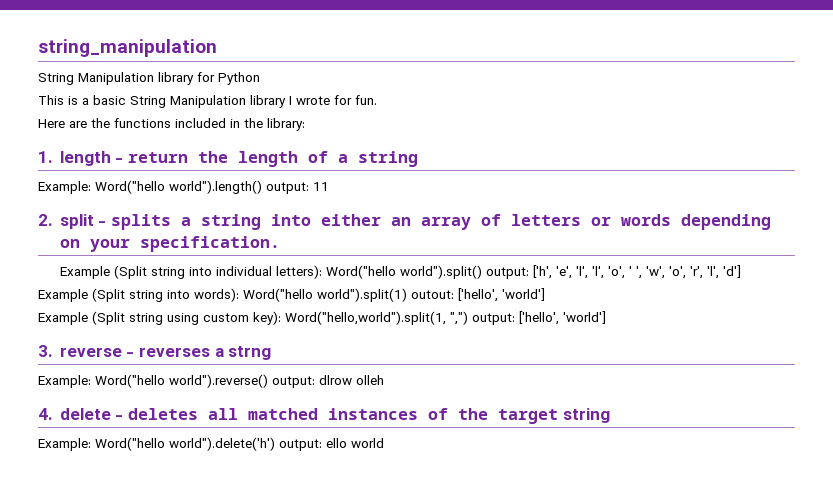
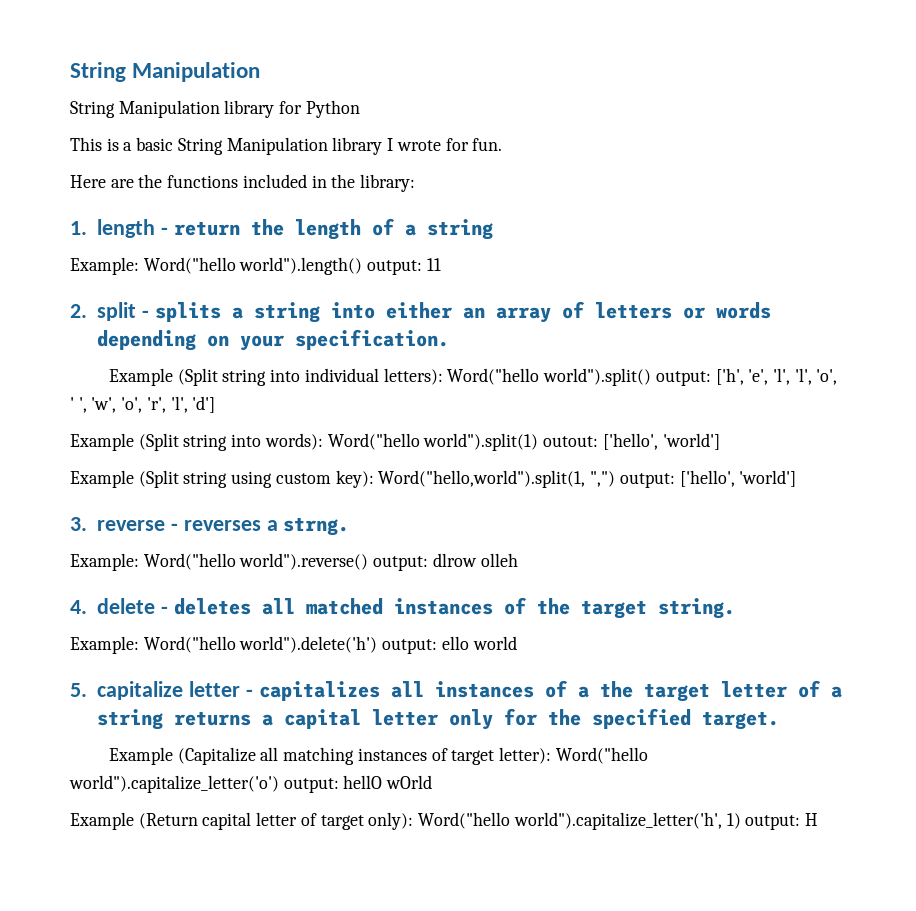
[38,39,217,57] string_manipulation -> [70,62,261,82] String Manipulation
[228,346,272,360] strng -> [283,517,350,536] strng.
[562,408,610,423] string -> [657,598,735,619] string.
(384, 443) none -> [70,680,842,702] [97,708,780,730] [109,747,648,765] [69,775,433,793] [70,812,818,830] // 5. capitalize letter - capitalizes all instances of a the target letter of a string returns a capital letter only for the specified target. // Example (Capitalize all matching instances of target letter): Word("hello world").capitalize_letter('o') output: hellO wOrld // Example (Return capital letter of target only): Word("hello world").capitalize_letter('h', 1) output: H

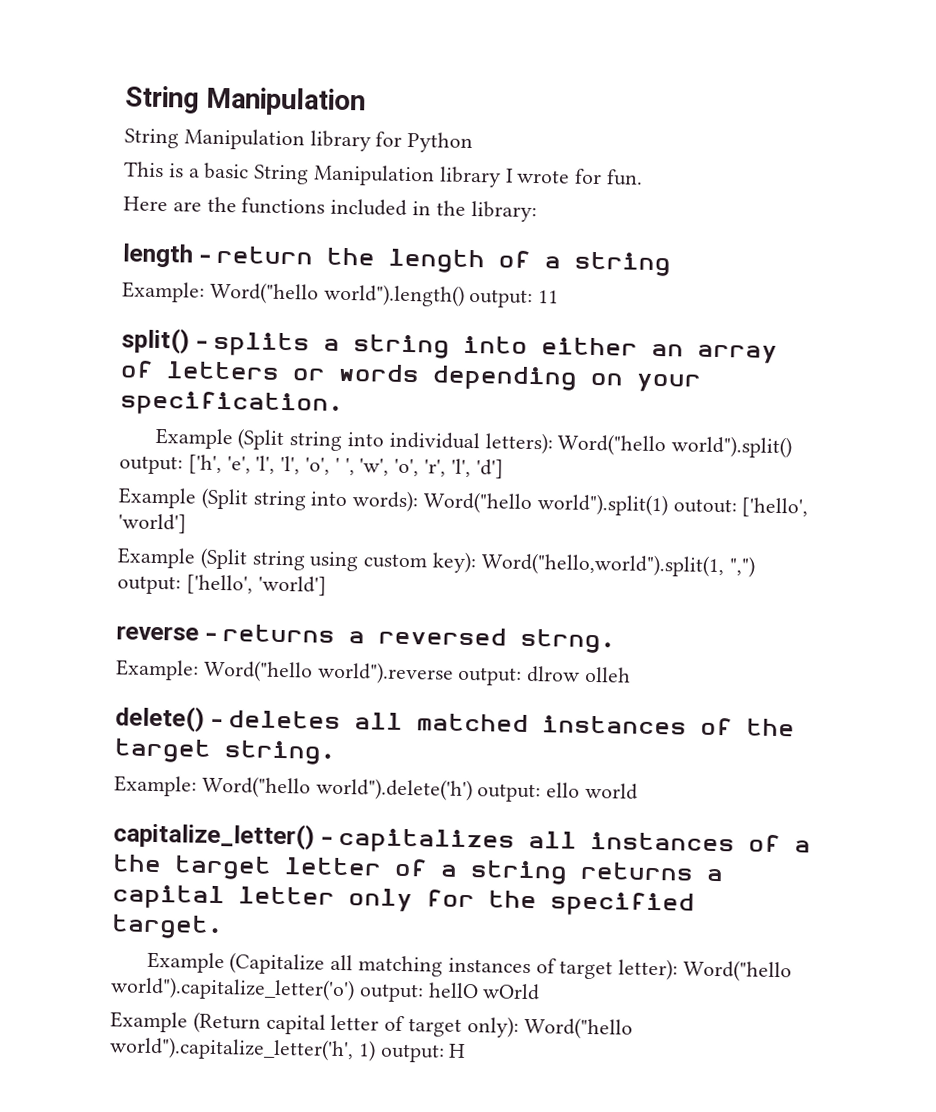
[70,221,87,235] 1. -> (537, 211) none
[70,302,137,321] 2. split -> [121,327,190,355] split()
[70,517,87,531] 3. -> (327, 585) none
[183,520,278,531] reverses a -> [222,624,508,646] returns a reversed
[239,553,369,570] world").reverse() -> [316,661,454,685] world").reverse
[70,598,156,614] 4. delete -> [115,705,205,733] delete()
[70,681,240,700] 5. capitalize letter -> [113,821,315,851] capitalize_letter()

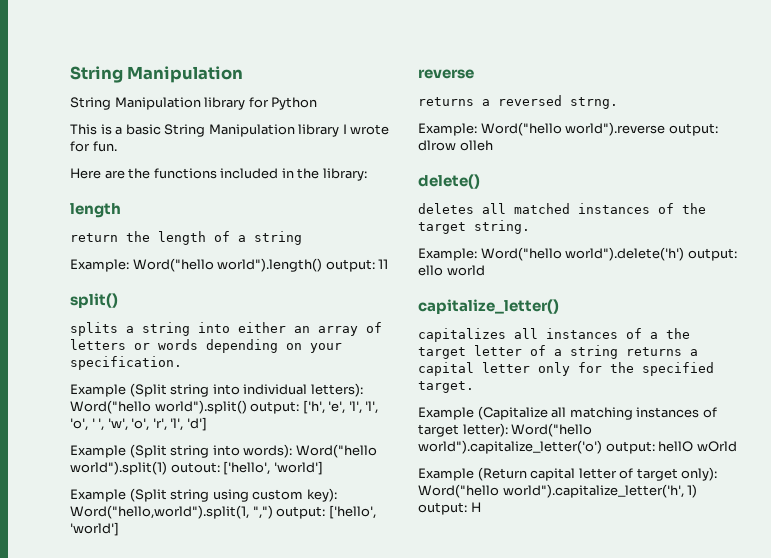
[198,254,211,263] - -> (121, 210) //
[195,340,208,349] - -> (118, 300) //
[204,632,217,641] - -> (474, 74) //
[210,718,223,728] - -> (480, 181) //
[320,836,333,845] - -> (559, 306) //

